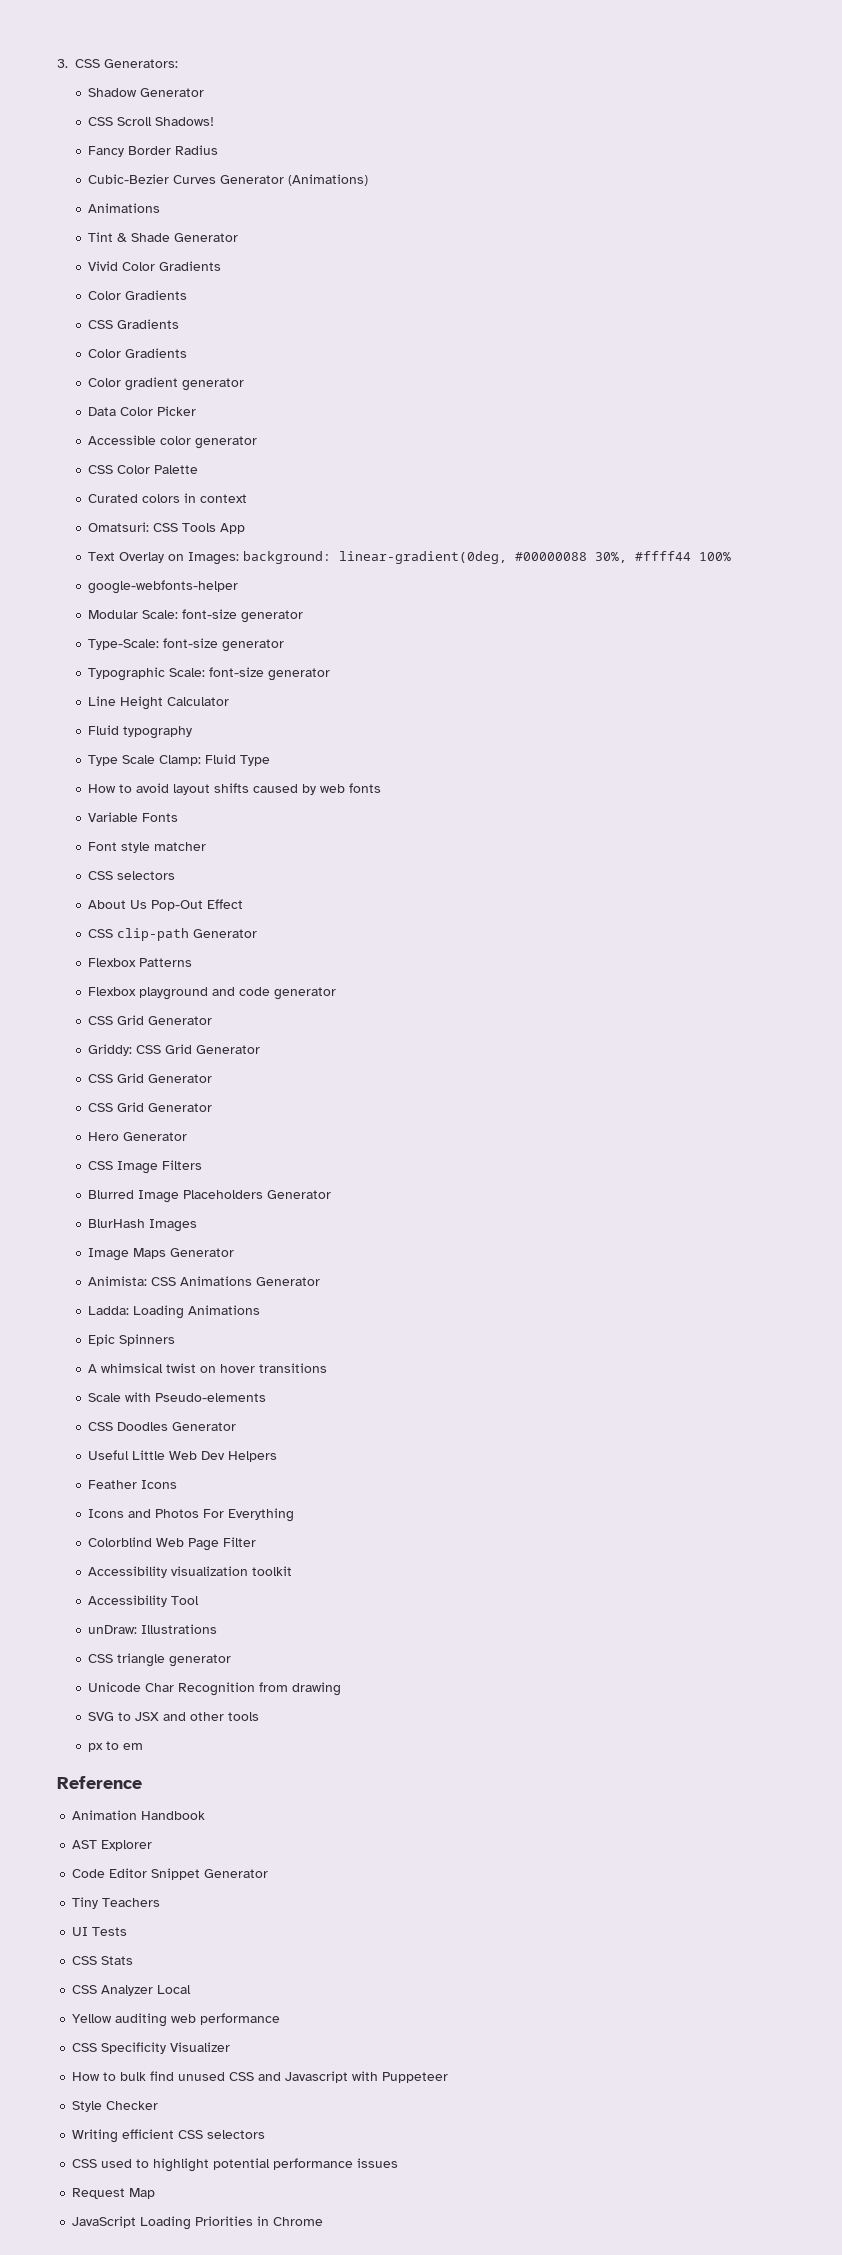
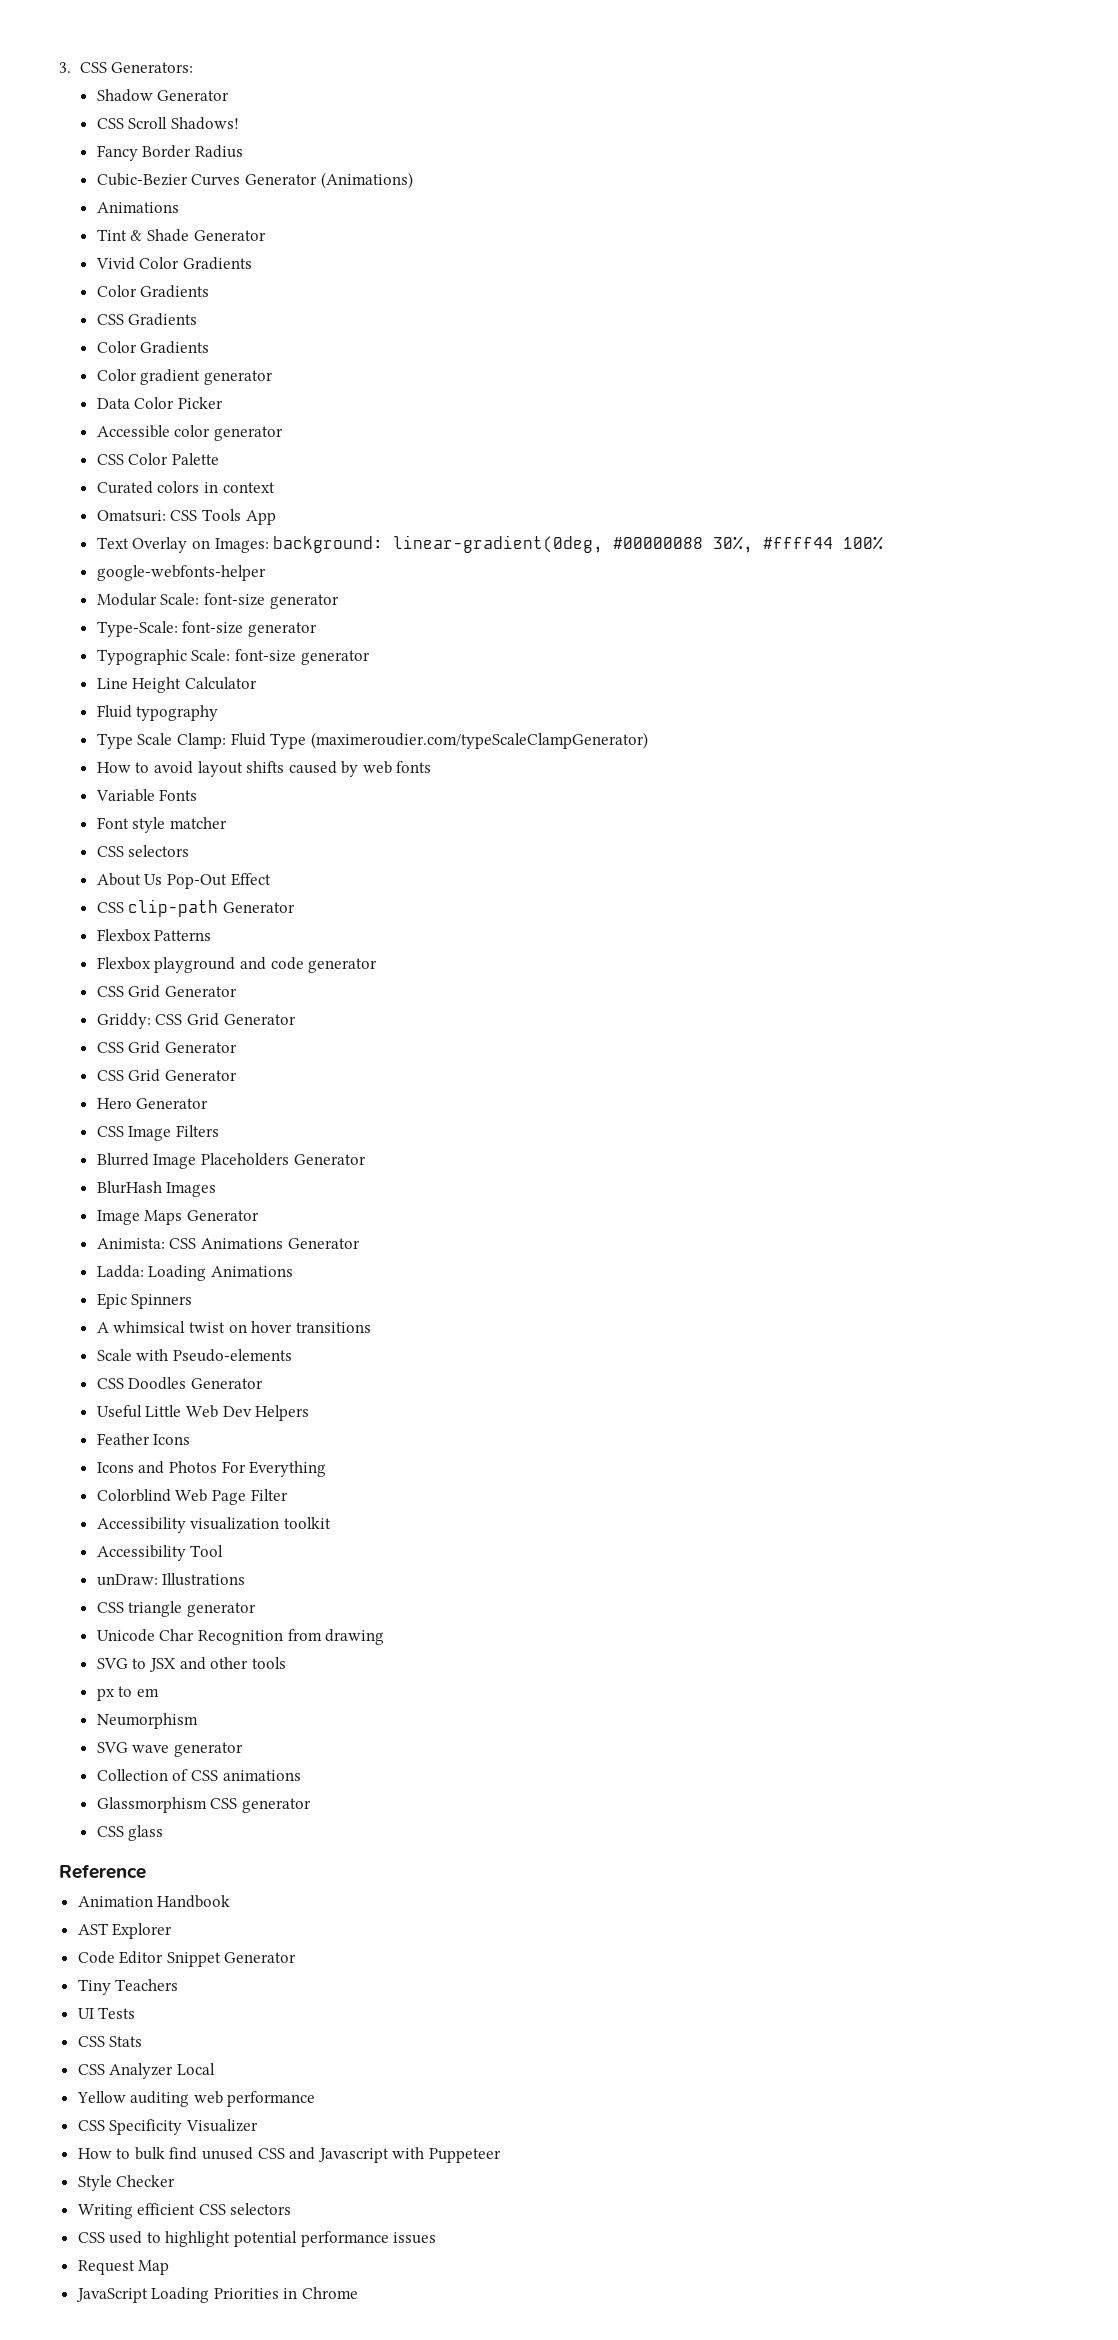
(271, 760) none -> [310,732,648,749] (maximeroudier.com/typeScaleClampGenerator)
(144, 1746) none -> [96,1713,198,1729] [96,1742,243,1757] [96,1769,301,1781] [96,1797,311,1813] [96,1825,164,1841] // Neumorphism // SVG wave generator // Collection of CSS animations // Glassmorphism CSS generator // CSS glass

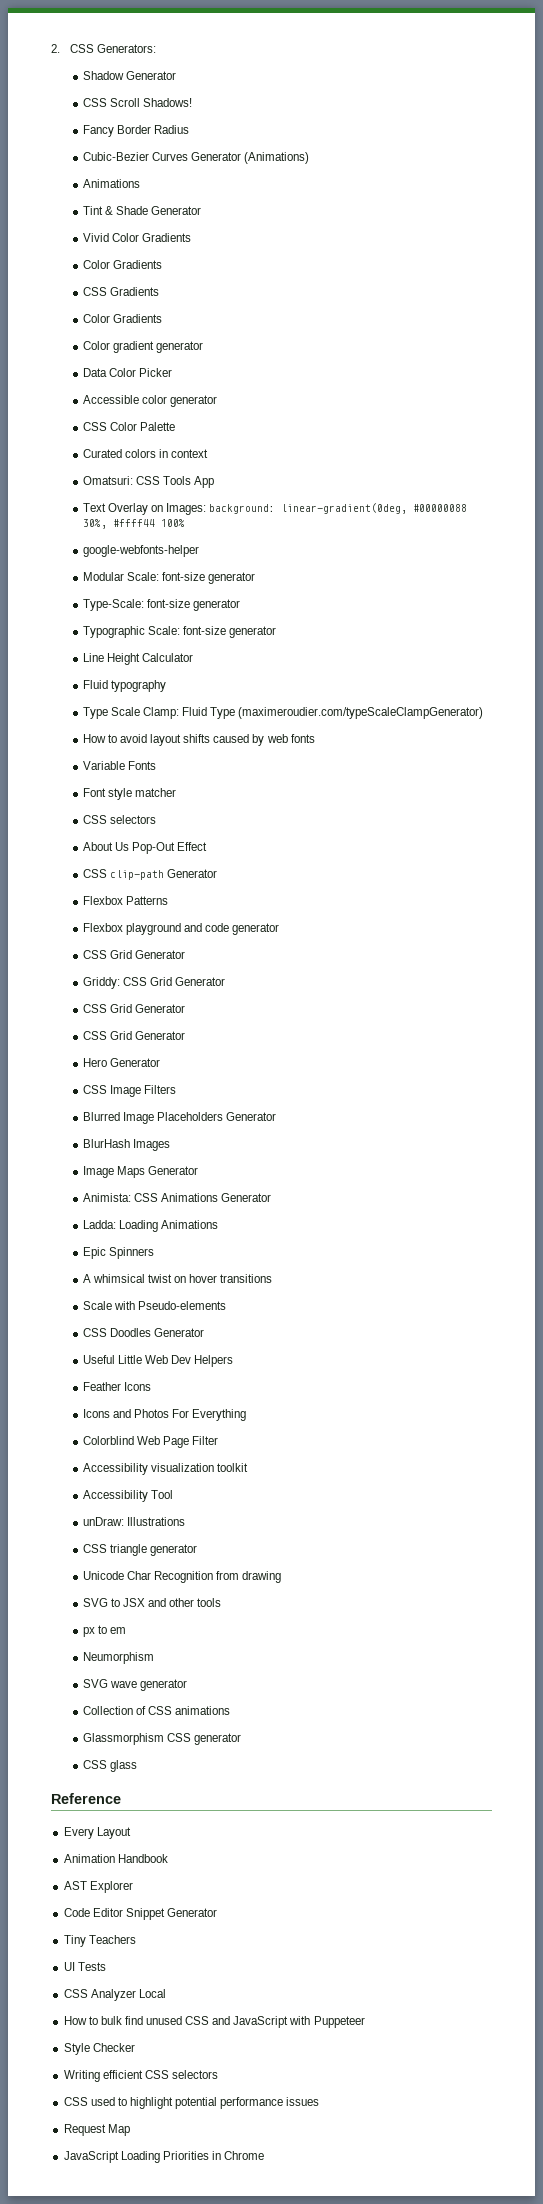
[59,62,71,73] 3. -> [51,44,60,53] 2.
(146, 1871) none -> [63,1827,131,1839] // Every Layout
[77,2036,143,2047] // CSS Stats -> (106, 1966) none
[76,2091,316,2107] [77,2119,258,2135] // Yellow auditing web performance // CSS Specificity Visualizer -> (166, 1993) none
[317,2148,389,2163] Javascript -> [233,2016,289,2028] JavaScript

